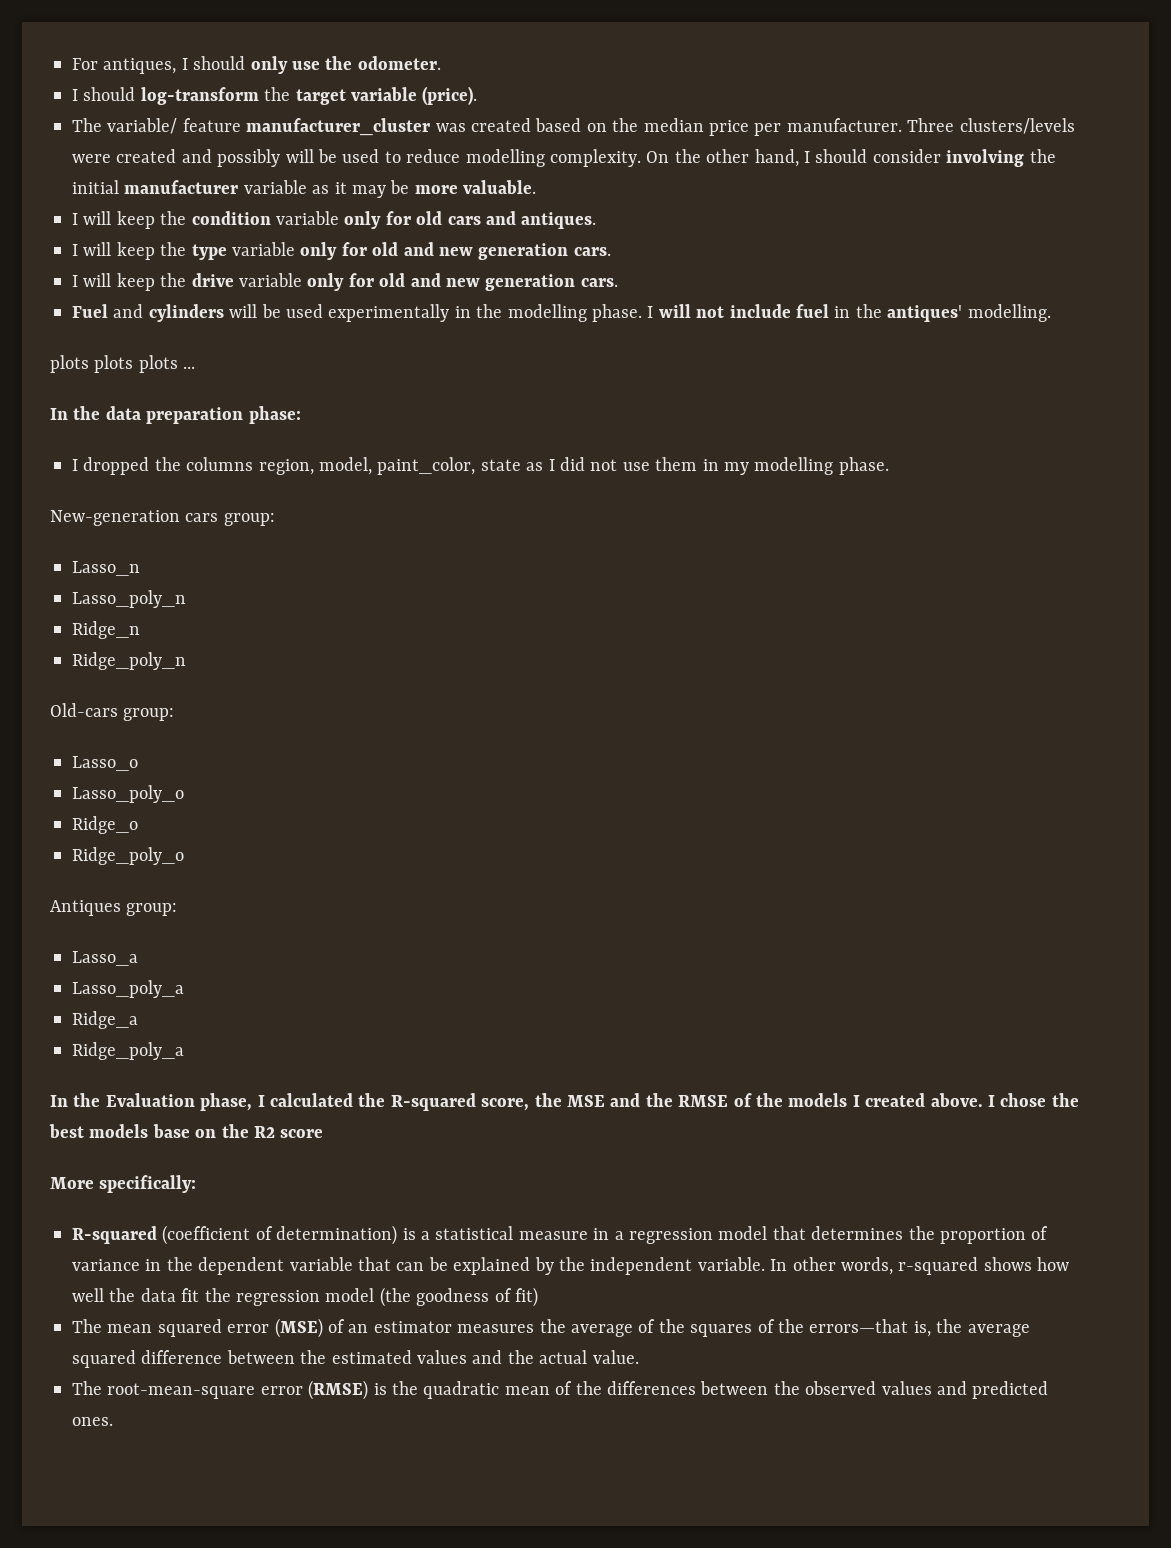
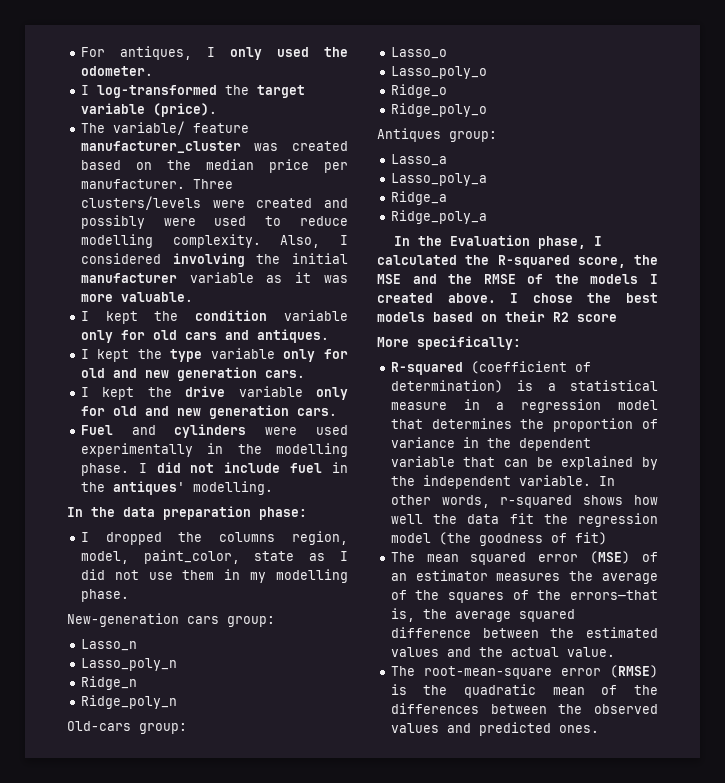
[193,56,320,74] should only use -> [229,47,309,60] only used
[83,87,259,105] should log-transform -> [96,85,217,98] log-transformed
[285,149,337,163] will be -> [163,218,196,226] were
[646,149,941,167] On the other hand, I should consider -> [280,235,348,248] [80,253,161,264] Also, I considered
[351,180,410,198] may be -> [324,275,348,283] was
[83,211,155,229] will keep -> [105,311,138,324] kept
[83,242,155,260] will keep -> [97,349,130,362] kept
[83,273,155,291] will keep -> [102,387,135,400] kept
[229,304,281,318] will be -> [265,427,298,435] were
[658,304,691,318] will -> [156,462,181,473] did
[50,355,196,373] // plots plots plots ... -> (273, 488) none
[152,1124,249,1138] base on the -> [433,311,545,322] based on their

